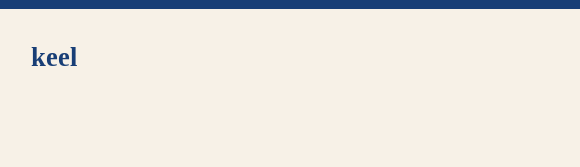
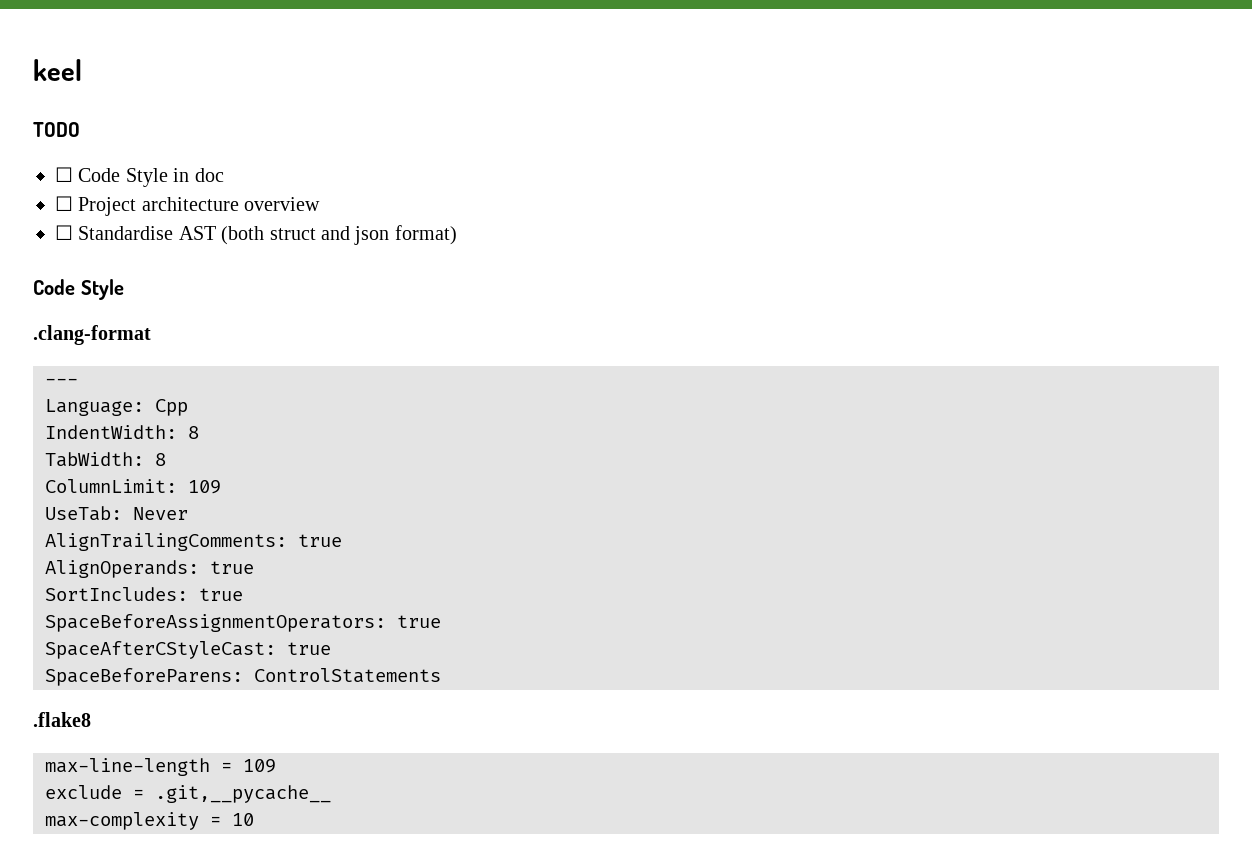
(77, 56) none -> [33,122,80,137] [55,167,224,187] [55,196,321,216] [55,225,457,245] [33,279,124,300] [33,325,151,345] [45,378,78,385] [45,399,188,416] [45,425,199,439] [45,452,166,467] [45,479,221,494] [45,506,188,521] [45,533,342,551] [45,560,254,578] [45,587,243,601] [45,614,441,632] [45,641,331,659] [45,668,441,686] [33,712,91,727] [45,758,276,776] [45,785,331,803] [45,812,254,830] // TODO // ☐ Code Style in doc // ☐ Project architecture overview // ☐ Standardise AST (both struct and json format) // Code Style // .clang-format // --- // Language: Cpp // IndentWidth: 8 // TabWidth: 8 // ColumnLimit: 109 // UseTab: Never // AlignTrailingComments: true // AlignOperands: true // SortIncludes: true // SpaceBeforeAssignmentOperators: true // SpaceAfterCStyleCast: true // SpaceBeforeParens: ControlStatements // .flake8 // max-line-length = 109 // exclude = .git,__pycache__ // max-complexity = 10

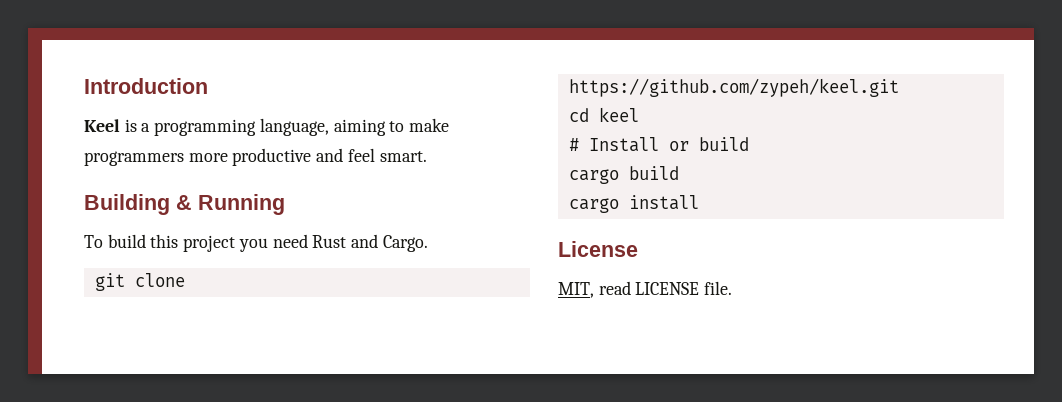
[33,59,82,81] [33,122,80,137] [55,167,224,187] [55,196,321,216] [55,225,457,245] [33,279,124,300] [33,325,151,345] [45,378,78,385] [45,399,188,416] [45,425,199,439] [45,452,166,467] [45,479,221,494] [45,506,188,521] [45,533,342,551] [45,560,254,578] [45,587,243,601] [45,614,441,632] [45,641,331,659] [45,668,441,686] [33,712,91,727] [45,758,276,776] [45,785,331,803] [45,812,254,830] keel // TODO // ☐ Code Style in doc // ☐ Project architecture overview // ☐ Standardise AST (both struct and json format) // Code Style // .clang-format // --- // Language: Cpp // IndentWidth: 8 // TabWidth: 8 // ColumnLimit: 109 // UseTab: Never // AlignTrailingComments: true // AlignOperands: true // SortIncludes: true // SpaceBeforeAssignmentOperators: true // SpaceAfterCStyleCast: true // SpaceBeforeParens: ControlStatements // .flake8 // max-line-length = 109 // exclude = .git,__pycache__ // max-complexity = 10 -> [84,78,208,94] [84,118,450,136] [84,148,427,166] [84,194,285,215] [84,234,428,252] [94,273,185,291] [568,78,899,97] [568,107,639,122] [568,137,749,152] [568,166,679,184] [568,195,699,213] [558,241,638,257] [558,281,733,298] Introduction // Keel is a programming language, aiming to make programmers more productive and feel smart. // Building & Running // To build this project you need Rust and Cargo. // git clone https://github.com/zypeh/keel.git // cd keel // # Install or build // cargo build // cargo install // License // MIT, read LICENSE file.

